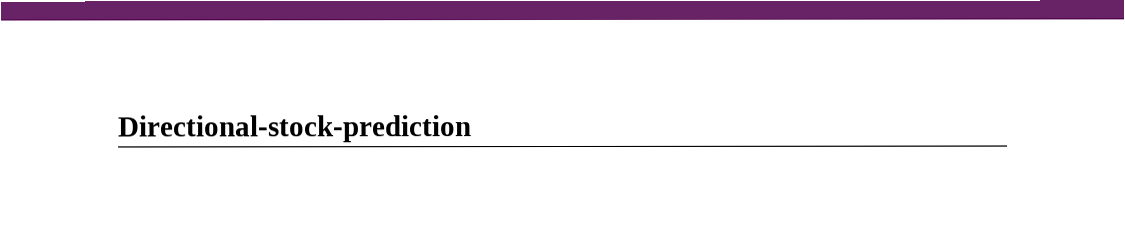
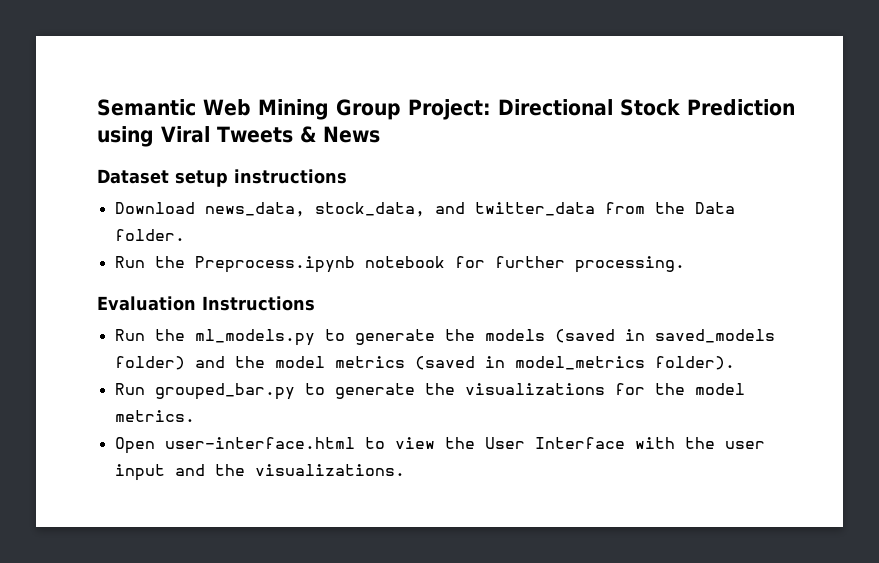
[117,115,472,143] Directional-stock-prediction -> [97,99,795,120] [97,126,380,147] [97,169,347,187] [114,202,735,217] [114,229,185,241] [114,256,685,273] [97,296,315,311] [114,329,775,346] [114,356,735,370] [114,383,745,400] [114,410,195,422] [114,437,765,454] [114,464,405,481] Semantic Web Mining Group Project: Directional Stock Prediction using Viral Tweets & News // Dataset setup instructions // Download news_data, stock_data, and twitter_data from the Data folder. // Run the Preprocess.ipynb notebook for further processing. // Evaluation Instructions // Run the ml_models.py to generate the models (saved in saved_models folder) and the model metrics (saved in model_metrics folder). // Run grouped_bar.py to generate the visualizations for the model metrics. // Open user-interface.html to view the User Interface with the user input and the visualizations.

